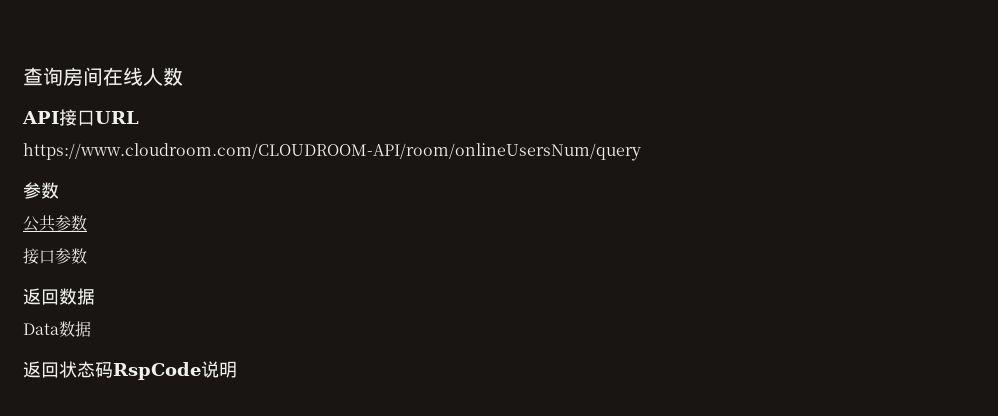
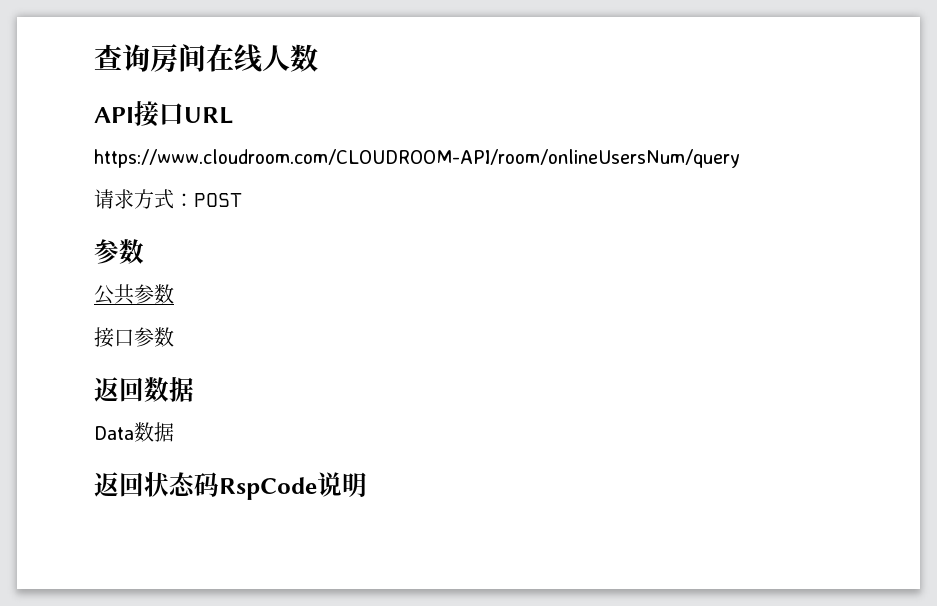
(641, 152) none -> [94,189,242,209] // 请求方式：POST

